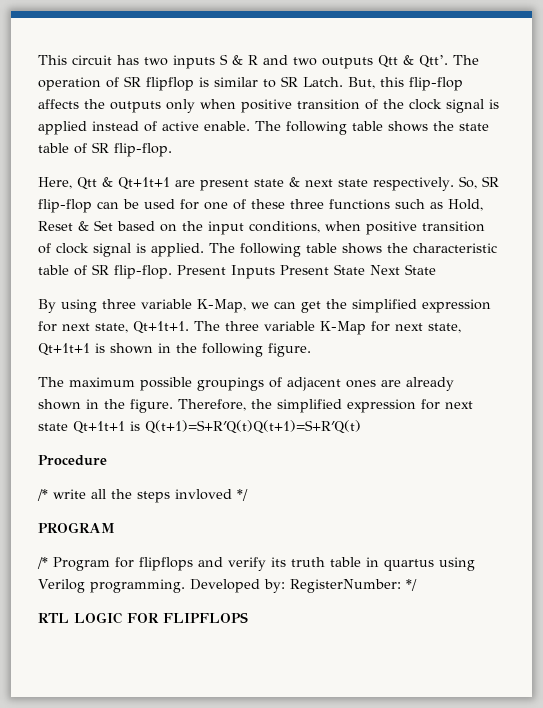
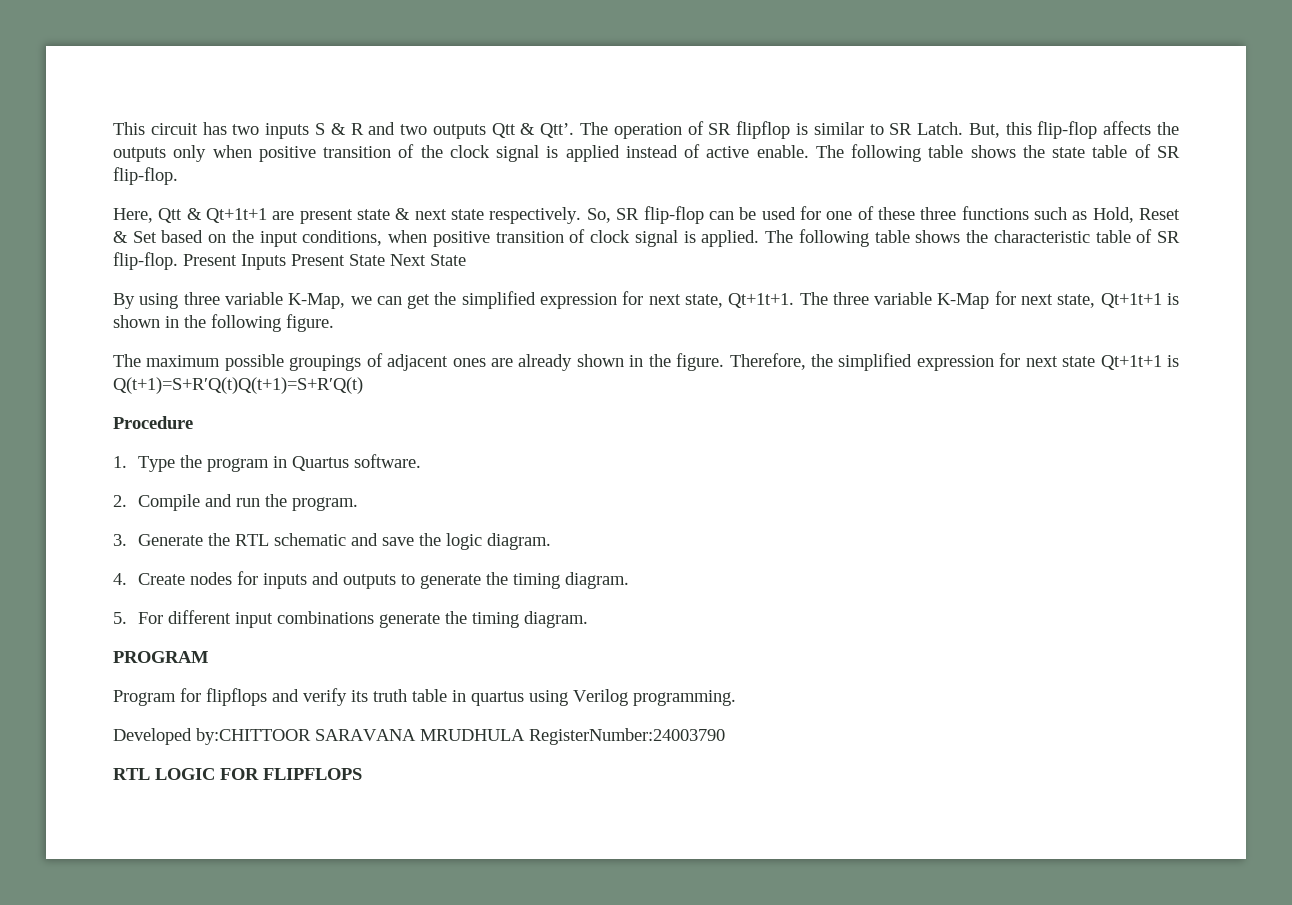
[37,489,248,503] /* write all the steps invloved */ -> [113,454,422,472] [113,494,359,511] [113,533,552,550] [113,571,630,589] [113,610,589,628] 1. Type the program in Quartus software. // 2. Compile and run the program. // 3. Generate the RTL schematic and save the logic diagram. // 4. Create nodes for inputs and outputs to generate the timing diagram. // 5. For different input combinations generate the timing diagram.
[37,557,48,569] /* -> (208, 657) none
[189,579,417,593] Developed by: RegisterNumber: */ -> [113,728,725,745] // Developed by:CHITTOOR SARAVANA MRUDHULA RegisterNumber:24003790

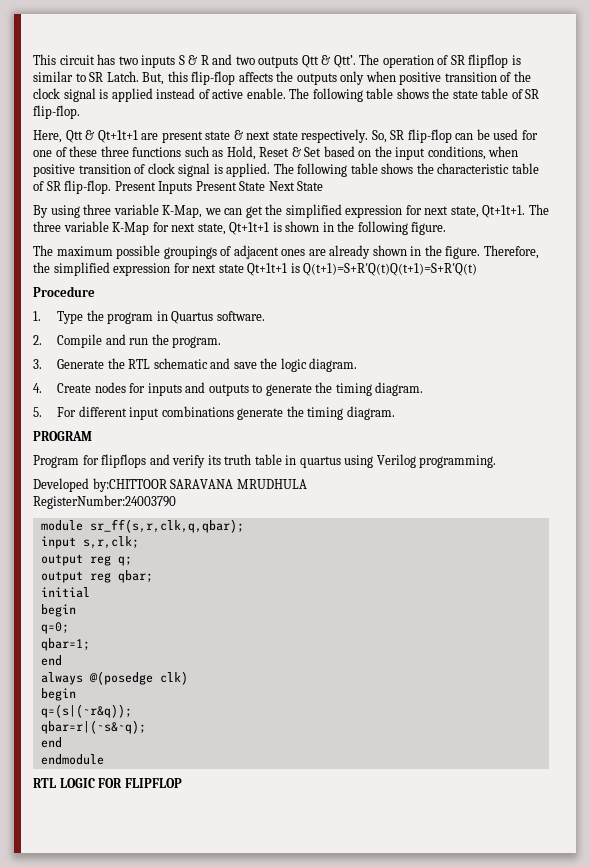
(525, 735) none -> (307, 484) //
(725, 736) none -> [40,519,244,533] [40,536,139,549] [40,554,132,566] [40,570,153,583] [40,587,90,598] [40,604,76,617] [40,622,69,634] [40,638,90,651] [40,655,62,666] [40,671,188,685] [40,688,76,701] [40,704,132,718] [40,720,146,734] [40,737,62,748] [40,754,104,765] // module sr_ff(s,r,clk,q,qbar); // input s,r,clk; // output reg q; // output reg qbar; // initial // begin // q=0; // qbar=1; // end // always @(posedge clk) // begin // q=(s|(~r&q)); // qbar=r|(~s&~q); // end // endmodule
[263,768,362,780] FLIPFLOPS -> [124,778,182,788] FLIPFLOP

